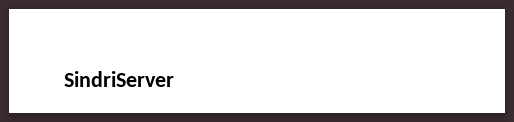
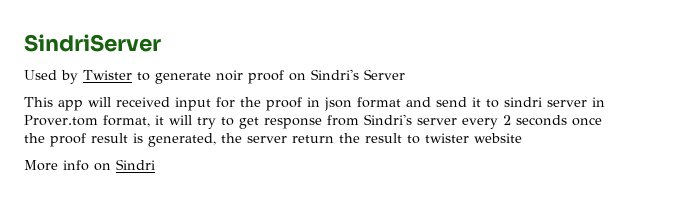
(174, 79) none -> [24,69,405,84] [24,97,605,111] [24,114,602,129] [24,133,522,147] [24,159,155,171] // Used by Twister to generate noir proof on Sindri's Server // This app will received input for the proof in json format and send it to sindri server in Prover.tom format, it will try to get response from Sindri's server every 2 seconds once the proof result is generated, the server return the result to twister website // More info on Sindri

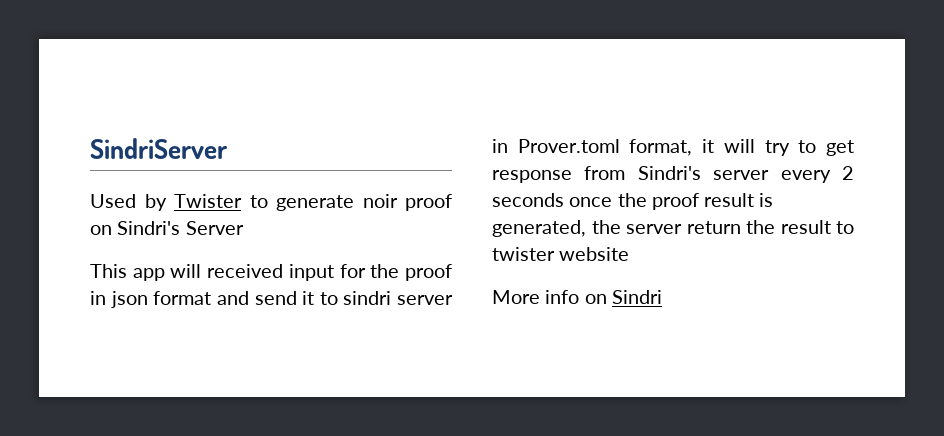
[24,115,98,126] Prover.tom -> [517,139,620,153] Prover.toml

